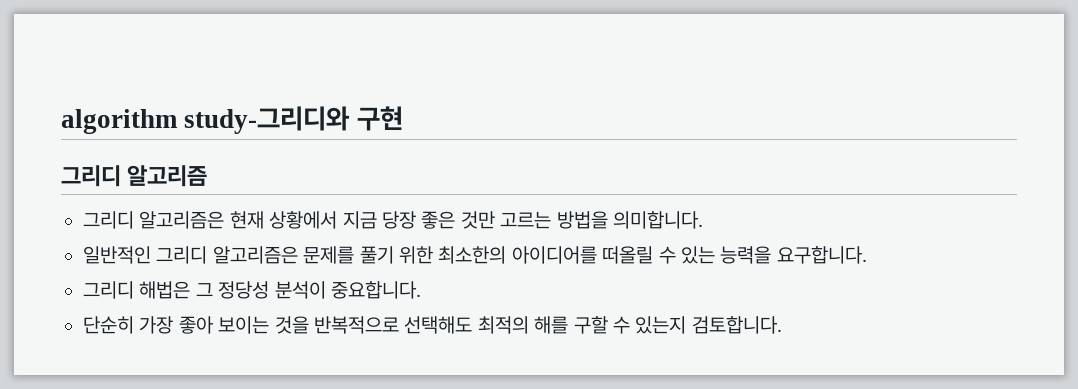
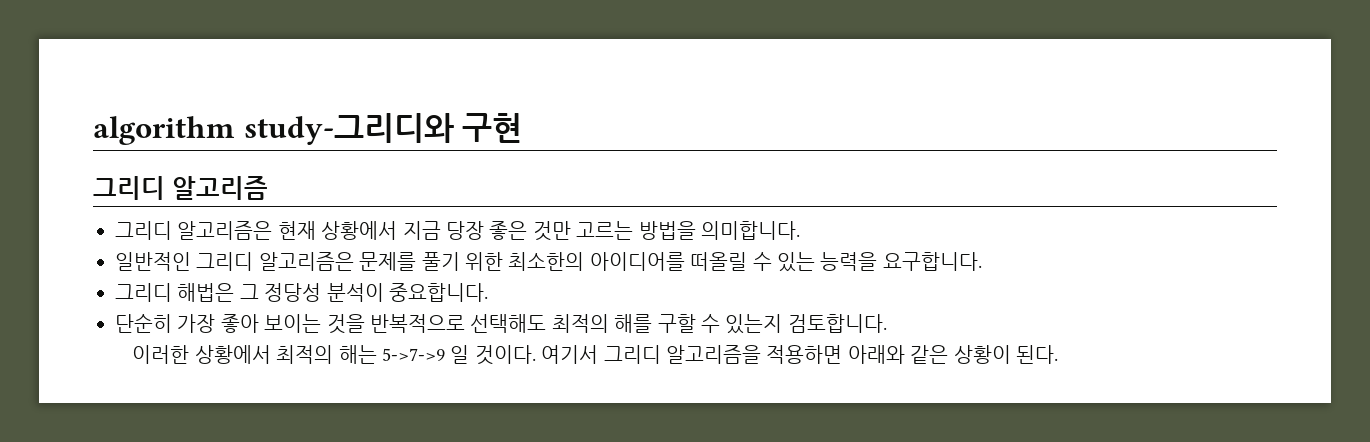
(782, 325) none -> [132,345,1059,365] // 이러한 상황에서 최적의 해는 5->7->9 일 것이다. 여기서 그리디 알고리즘을 적용하면 아래와 같은 상황이 된다.

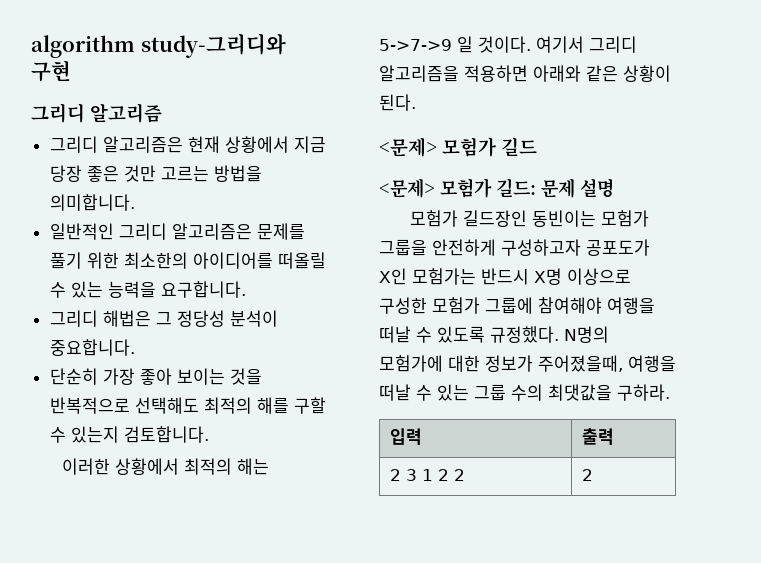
(1059, 354) none -> [379,137,537,157] [379,178,614,198] [409,210,649,227] [379,239,650,256] [379,268,631,285] [379,297,655,314] [379,326,609,343] [379,355,676,372] [379,384,670,401] [389,428,422,445] [581,428,614,445] [389,469,465,481] [581,469,593,481] // <문제> 모험가 길드 // <문제> 모험가 길드: 문제 설명 // 모험가 길드장인 동빈이는 모험가 그룹을 안전하게 구성하고자 공포도가 X인 모험가는 반드시 X명 이상으로 구성한 모험가 그룹에 참여해야 여행을 떠날 수 있도록 규정했다. N명의 모험가에 대한 정보가 주어졌을때, 여행을 떠날 수 있는 그룹 수의 최댓값을 구하라. // 입력 | 출력 // 2 3 1 2 2 | 2

